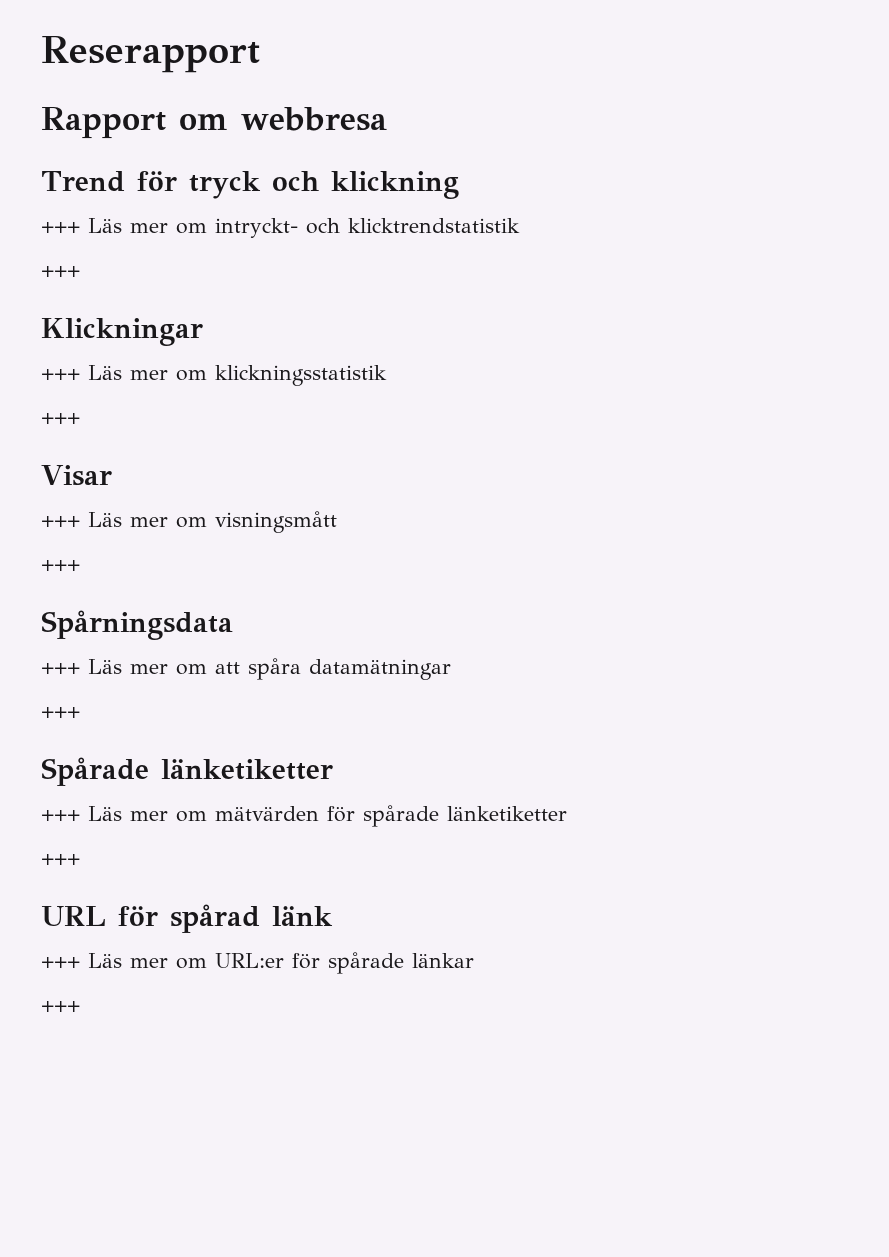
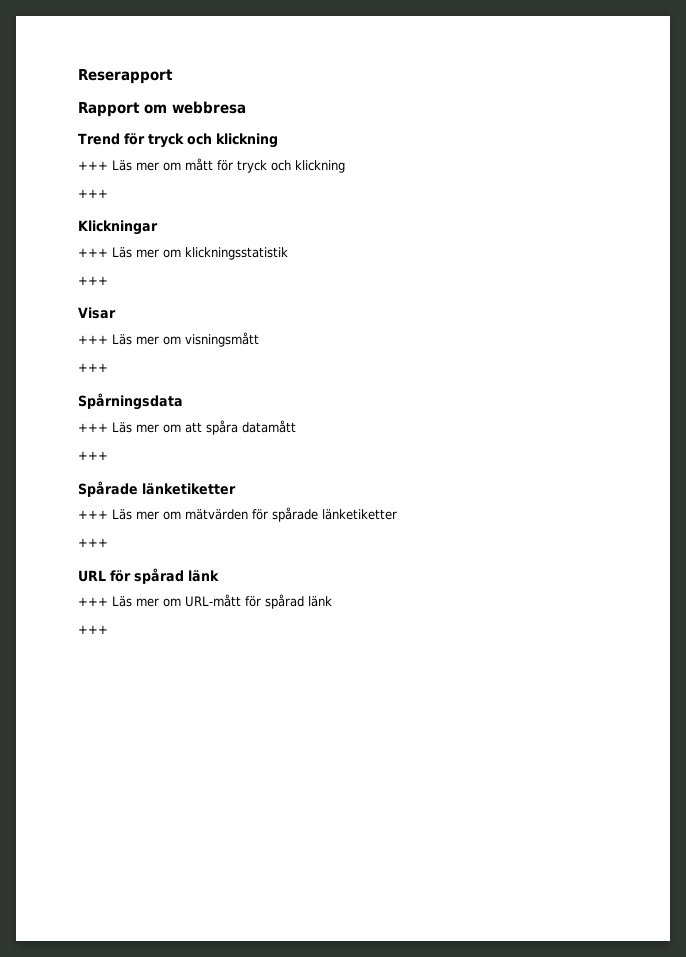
[215,218,520,238] intryckt- och klicktrendstatistik -> [185,158,345,173] mått för tryck och klickning
[309,659,451,680] datamätningar -> [242,420,296,433] datamått
[215,952,474,974] URL:er för spårade länkar -> [185,594,332,609] URL-mått för spårad länk

